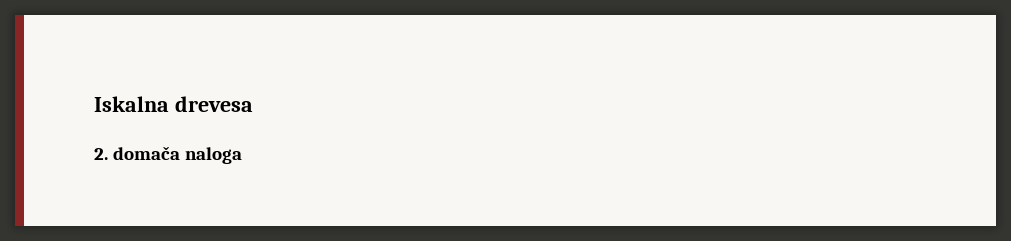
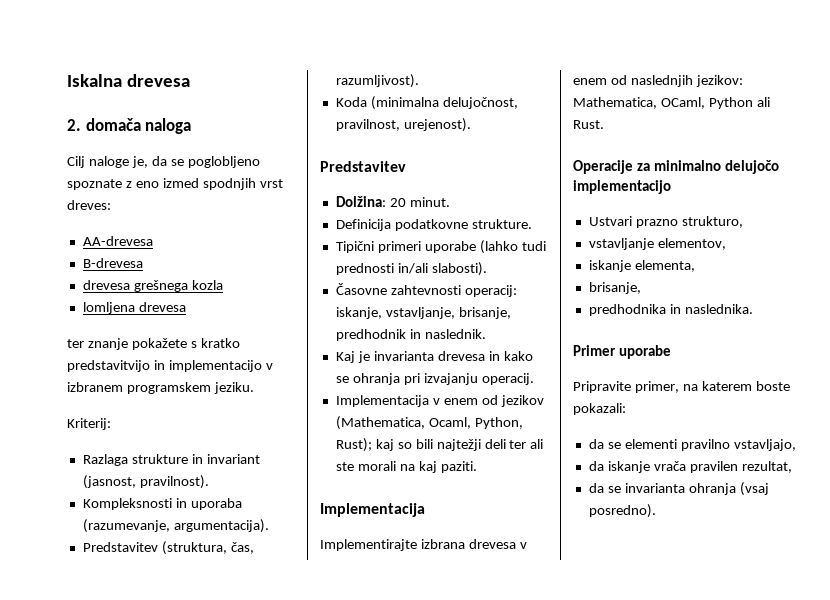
(243, 155) none -> [67,156,260,168] [67,178,283,190] [67,200,111,210] [82,236,153,246] [82,258,143,268] [82,280,223,292] [82,302,186,314] [67,338,240,350] [67,360,273,372] [67,382,254,394] [67,418,111,430] [82,454,260,466] [82,475,209,489] [82,498,242,510] [82,519,269,533] [82,541,254,555] [335,74,419,88] [335,96,518,110] [335,118,471,132] [320,161,406,172] [335,196,450,207] [335,219,532,231] [335,240,546,254] [335,262,487,276] [335,283,517,297] [335,307,511,319] [335,329,486,341] [335,351,533,363] [335,373,534,385] [335,395,544,407] [335,416,523,430] [335,438,544,452] [335,461,477,473] [320,503,425,517] [320,539,527,551] [573,75,743,87] [573,97,770,109] [573,120,604,129] [573,160,779,174] [573,180,671,194] [588,216,743,228] [588,238,726,250] [588,260,695,272] [588,282,641,294] [588,304,753,316] [573,345,671,359] [573,381,790,393] [573,403,626,415] [588,439,796,451] [588,461,792,473] [588,482,769,496] [588,504,656,518] // Cilj naloge je, da se poglobljeno spoznate z eno izmed spodnjih vrst dreves: // AA-drevesa // B-drevesa // drevesa grešnega kozla // lomljena drevesa // ter znanje pokažete s kratko predstavitvijo in implementacijo v izbranem programskem jeziku. // Kriterij: // Razlaga strukture in invariant (jasnost, pravilnost). // Kompleksnosti in uporaba (razumevanje, argumentacija). // Predstavitev (struktura, čas, razumljivost). // Koda (minimalna delujočnost, pravilnost, urejenost). // Predstavitev // Dolžina: 20 minut. // Definicija podatkovne strukture. // Tipični primeri uporabe (lahko tudi prednosti in/ali slabosti). // Časovne zahtevnosti operacij: iskanje, vstavljanje, brisanje, predhodnik in naslednik. // Kaj je invarianta drevesa in kako se ohranja pri izvajanju operacij. // Implementacija v enem od jezikov (Mathematica, Ocaml, Python, Rust); kaj so bili najtežji deli ter ali ste morali na kaj paziti. // Implementacija // Implementirajte izbrana drevesa v enem od naslednjih jezikov: Mathematica, OCaml, Python ali Rust. // Operacije za minimalno delujočo implementacijo // Ustvari prazno strukturo, // vstavljanje elementov, // iskanje elementa, // brisanje, // predhodnika in naslednika. // Primer uporabe // Pripravite primer, na katerem boste pokazali: // da se elementi pravilno vstavljajo, // da iskanje vrača pravilen rezultat, // da se invarianta ohranja (vsaj posredno).

